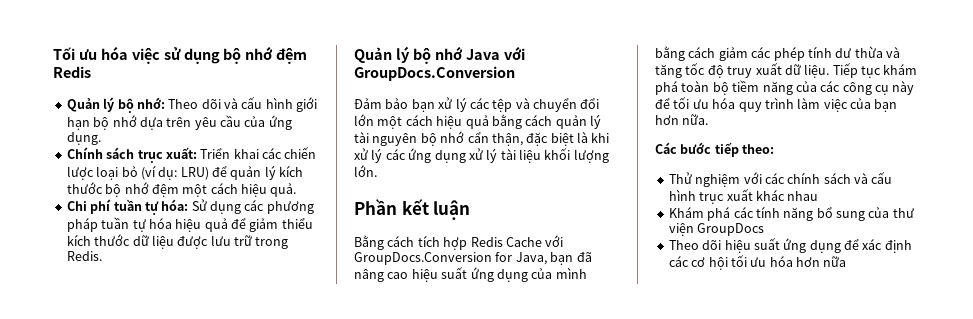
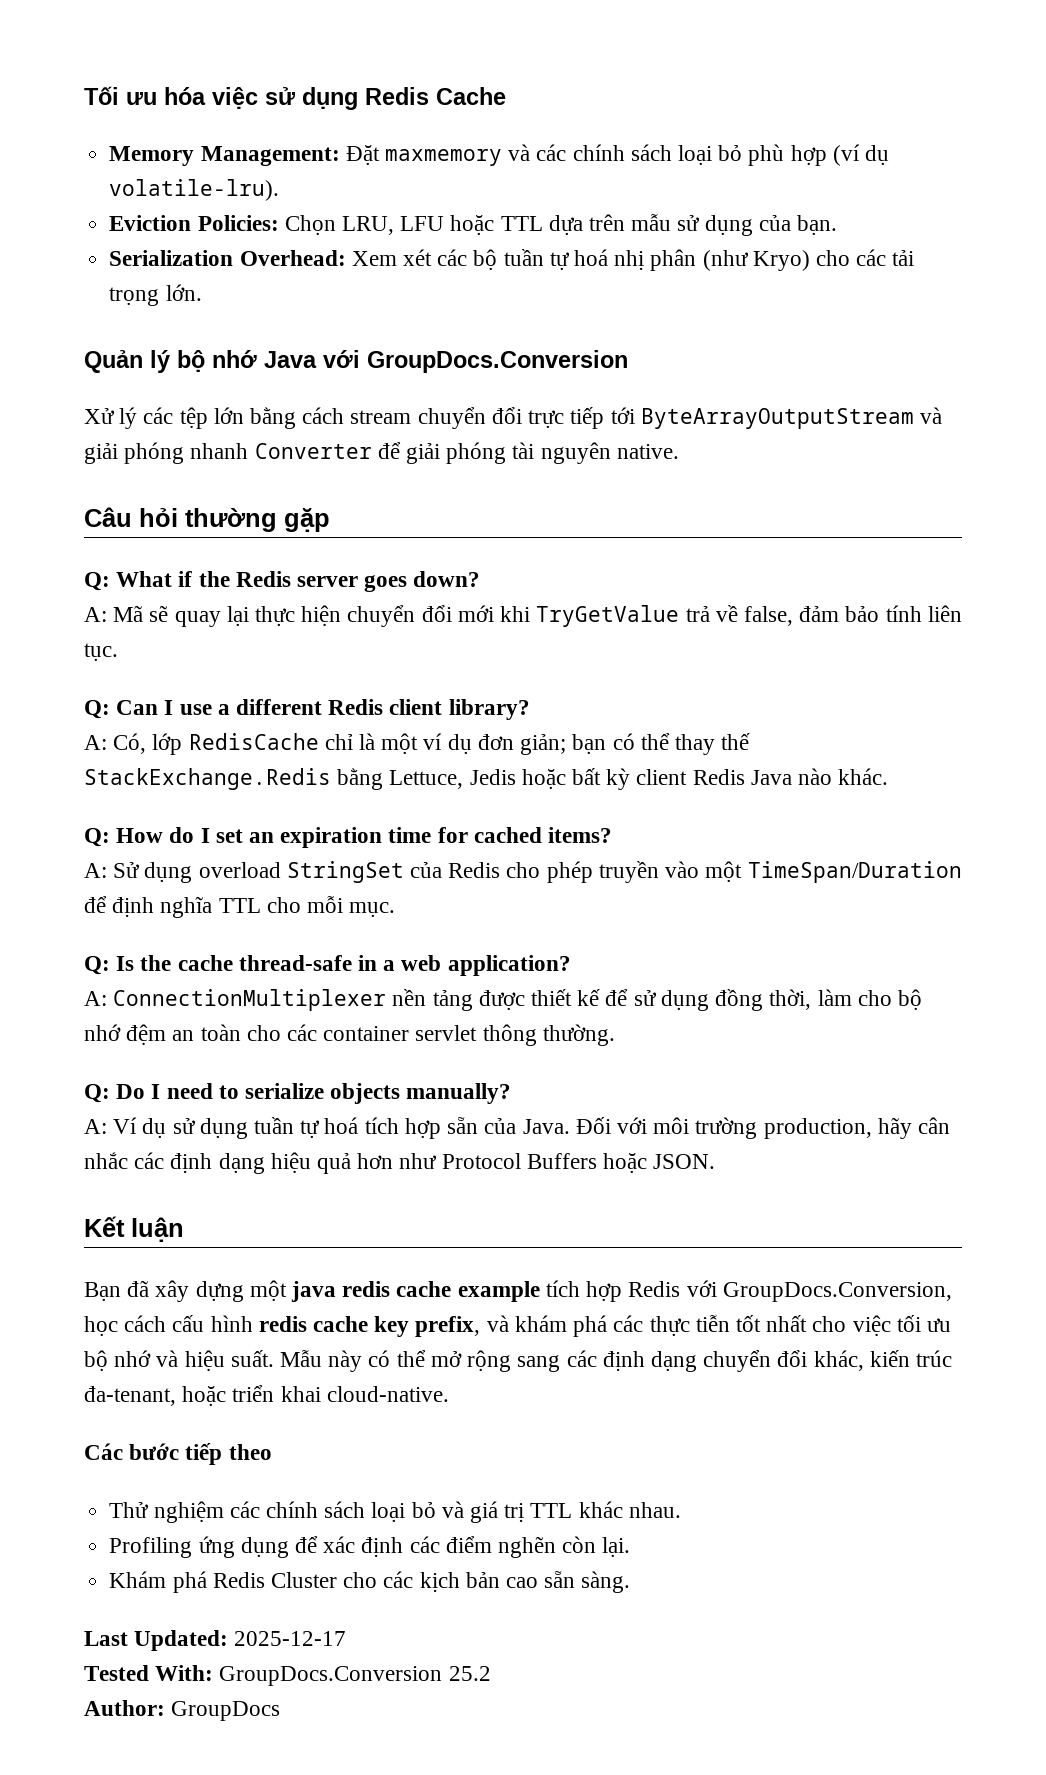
[223,46,308,64] [53,66,91,78] [66,97,318,113] [66,115,292,130] [66,132,101,145] [66,147,317,163] [66,165,304,180] [66,182,297,197] [66,199,314,215] [66,217,313,232] [66,234,289,249] [66,251,102,261] bộ nhớ đệm Redis // Quản lý bộ nhớ: Theo dõi và cấu hình giới hạn bộ nhớ dựa trên yêu cầu của ứng dụng. // Chính sách trục xuất: Triển khai các chiến lược loại bỏ (ví dụ: LRU) để quản lý kích thước bộ nhớ đệm một cách hiệu quả. // Chi phí tuần tự hóa: Sử dụng các phương pháp tuần tự hóa hiệu quả để giảm thiểu kích thước dữ liệu được lưu trữ trong Redis. -> [365,87,506,105] [109,144,890,166] [109,179,280,201] [109,214,838,236] [109,249,915,271] [109,284,202,306] Redis Cache // Memory Management: Đặt maxmemory và các chính sách loại bỏ phù hợp (ví dụ volatile-lru). // Eviction Policies: Chọn LRU, LFU hoặc TTL dựa trên mẫu sử dụng của bạn. // Serialization Overhead: Xem xét các bộ tuần tự hoá nhị phân (như Kryo) cho các tải trọng lớn.
[354,97,600,112] [354,114,601,129] [354,131,610,146] [354,148,609,163] [354,165,377,177] [354,199,471,220] [354,235,564,250] [354,252,592,265] [354,267,587,282] [655,46,900,61] [655,63,918,78] [655,80,915,95] [655,97,898,112] [655,114,709,125] Đảm bảo bạn xử lý các tệp và chuyển đổi lớn một cách hiệu quả bằng cách quản lý tài nguyên bộ nhớ cẩn thận, đặc biệt là khi xử lý các ứng dụng xử lý tài liệu khối lượng lớn. // Phần kết luận // Bằng cách tích hợp Redis Cache với GroupDocs.Conversion for Java, bạn đã nâng cao hiệu suất ứng dụng của mình bằng cách giảm các phép tính dư thừa và tăng tốc độ truy xuất dữ liệu. Tiếp tục khám phá toàn bộ tiềm năng của các công cụ này để tối ưu hóa quy trình làm việc của bạn hơn nữa. -> [84,407,942,429] [84,442,679,464] [84,507,330,532] [84,571,481,592] [84,605,962,627] [84,643,118,661] [84,699,530,720] [84,733,751,755] [84,768,889,790] [84,827,613,848] [84,861,962,883] [84,896,396,918] [84,955,571,976] [84,989,922,1011] [84,1024,615,1046] [84,1083,512,1104] [84,1117,950,1139] [84,1152,716,1174] [84,1216,184,1242] [84,1280,952,1302] [84,1315,951,1337] [84,1350,952,1372] [84,1385,449,1406] Xử lý các tệp lớn bằng cách stream chuyển đổi trực tiếp tới ByteArrayOutputStream và giải phóng nhanh Converter để giải phóng tài nguyên native. // Câu hỏi thường gặp // Q: What if the Redis server goes down? // A: Mã sẽ quay lại thực hiện chuyển đổi mới khi TryGetValue trả về false, đảm bảo tính liên tục. // Q: Can I use a different Redis client library? // A: Có, lớp RedisCache chỉ là một ví dụ đơn giản; bạn có thể thay thế StackExchange.Redis bằng Lettuce, Jedis hoặc bất kỳ client Redis Java nào khác. // Q: How do I set an expiration time for cached items? // A: Sử dụng overload StringSet của Redis cho phép truyền vào một TimeSpan/Duration để định nghĩa TTL cho mỗi mục. // Q: Is the cache thread‑safe in a web application? // A: ConnectionMultiplexer nền tảng được thiết kế để sử dụng đồng thời, làm cho bộ nhớ đệm an toàn cho các container servlet thông thường. // Q: Do I need to serialize objects manually? // A: Ví dụ sử dụng tuần tự hoá tích hợp sẵn của Java. Đối với môi trường production, hãy cân nhắc các định dạng hiệu quả hơn như Protocol Buffers hoặc JSON. // Kết luận // Bạn đã xây dựng một java redis cache example tích hợp Redis với GroupDocs.Conversion, học cách cấu hình redis cache key prefix, và khám phá các thực tiễn tốt nhất cho việc tối ưu bộ nhớ và hiệu suất. Mẫu này có thể mở rộng sang các định dạng chuyển đổi khác, kiến trúc đa‑tenant, hoặc triển khai cloud‑native.
[742,144,775,154] theo: -> [228,1444,272,1460] theo
[743,172,893,184] [668,189,819,204] [668,206,914,221] [668,223,765,236] [668,238,780,253] với các chính sách và cấu hình trục xuất khác nhau // Khám phá các tính năng bổ sung của thư viện GroupDocs // Theo dõi hiệu suất -> [229,1501,681,1523] [109,1537,193,1558] các chính sách loại bỏ và giá trị TTL khác nhau. // Profiling
[691,255,847,270] cơ hội tối ưu hóa hơn nữa -> [445,1536,631,1558] [109,1571,631,1593] [84,1630,347,1651] [84,1665,491,1686] [84,1700,281,1721] điểm nghẽn còn lại. // Khám phá Redis Cluster cho các kịch bản cao sẵn sàng. // Last Updated: 2025-12-17 // Tested With: GroupDocs.Conversion 25.2 // Author: GroupDocs

